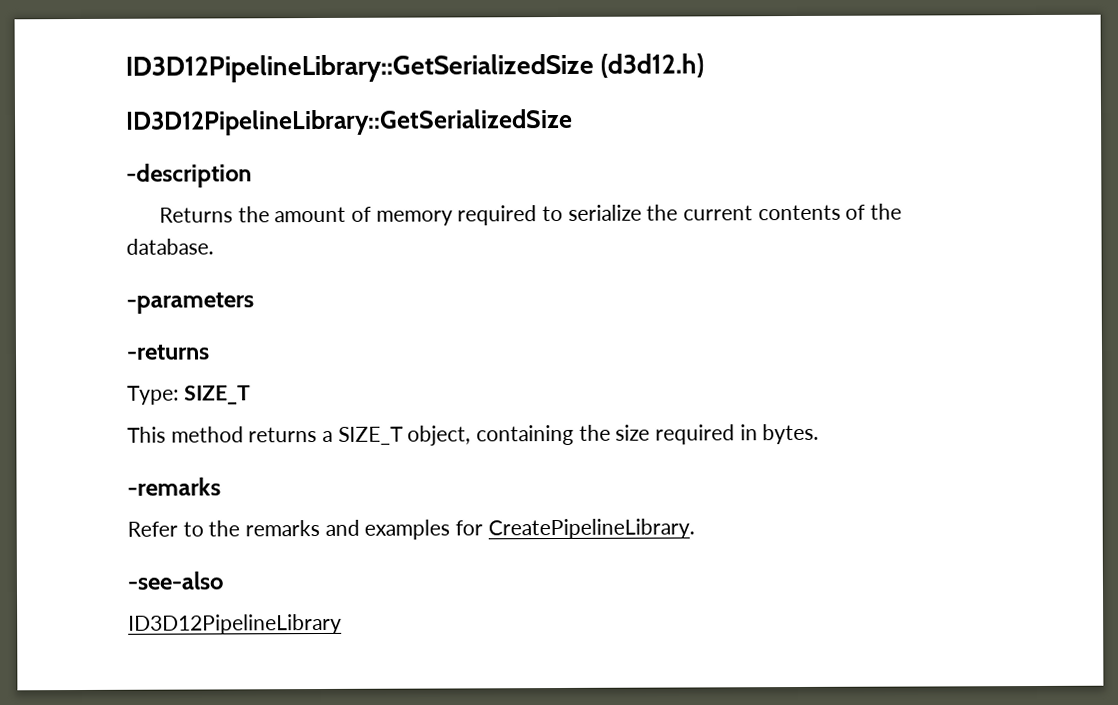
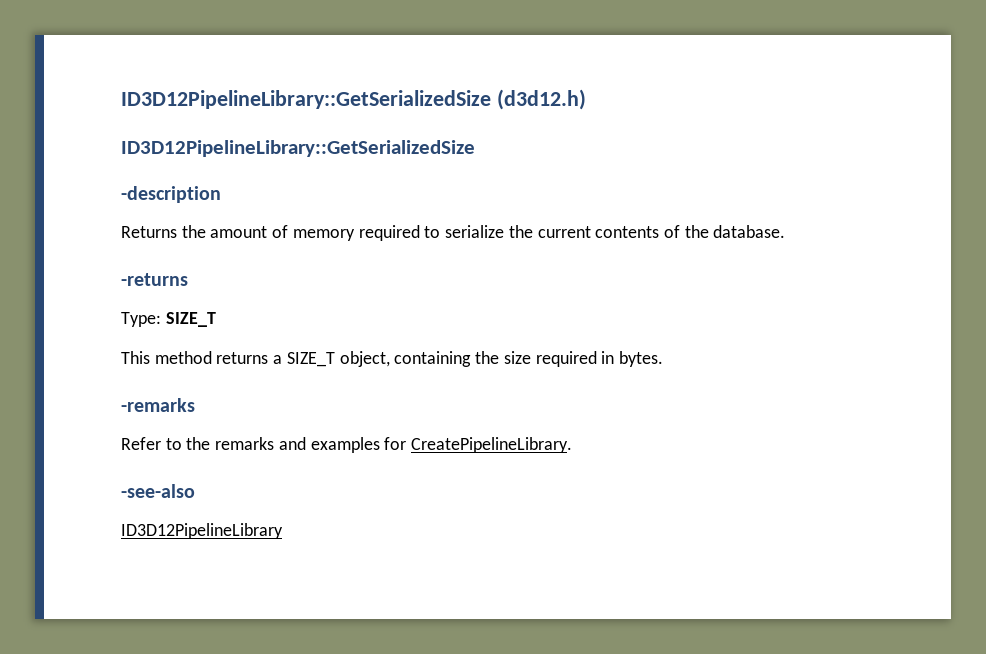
[126,292,254,314] // -parameters -> (786, 231) none

